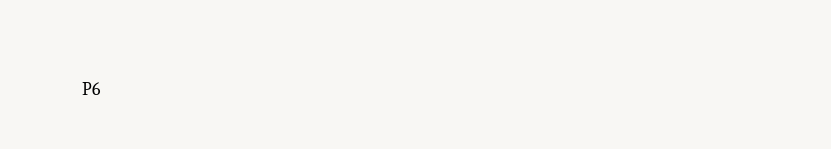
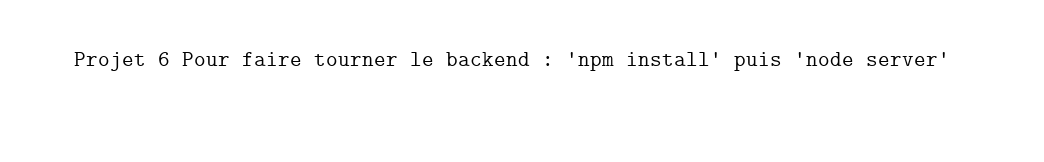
[82,82,101,95] P6 -> [74,52,950,71] Projet 6 Pour faire tourner le backend : 'npm install' puis 'node server'

